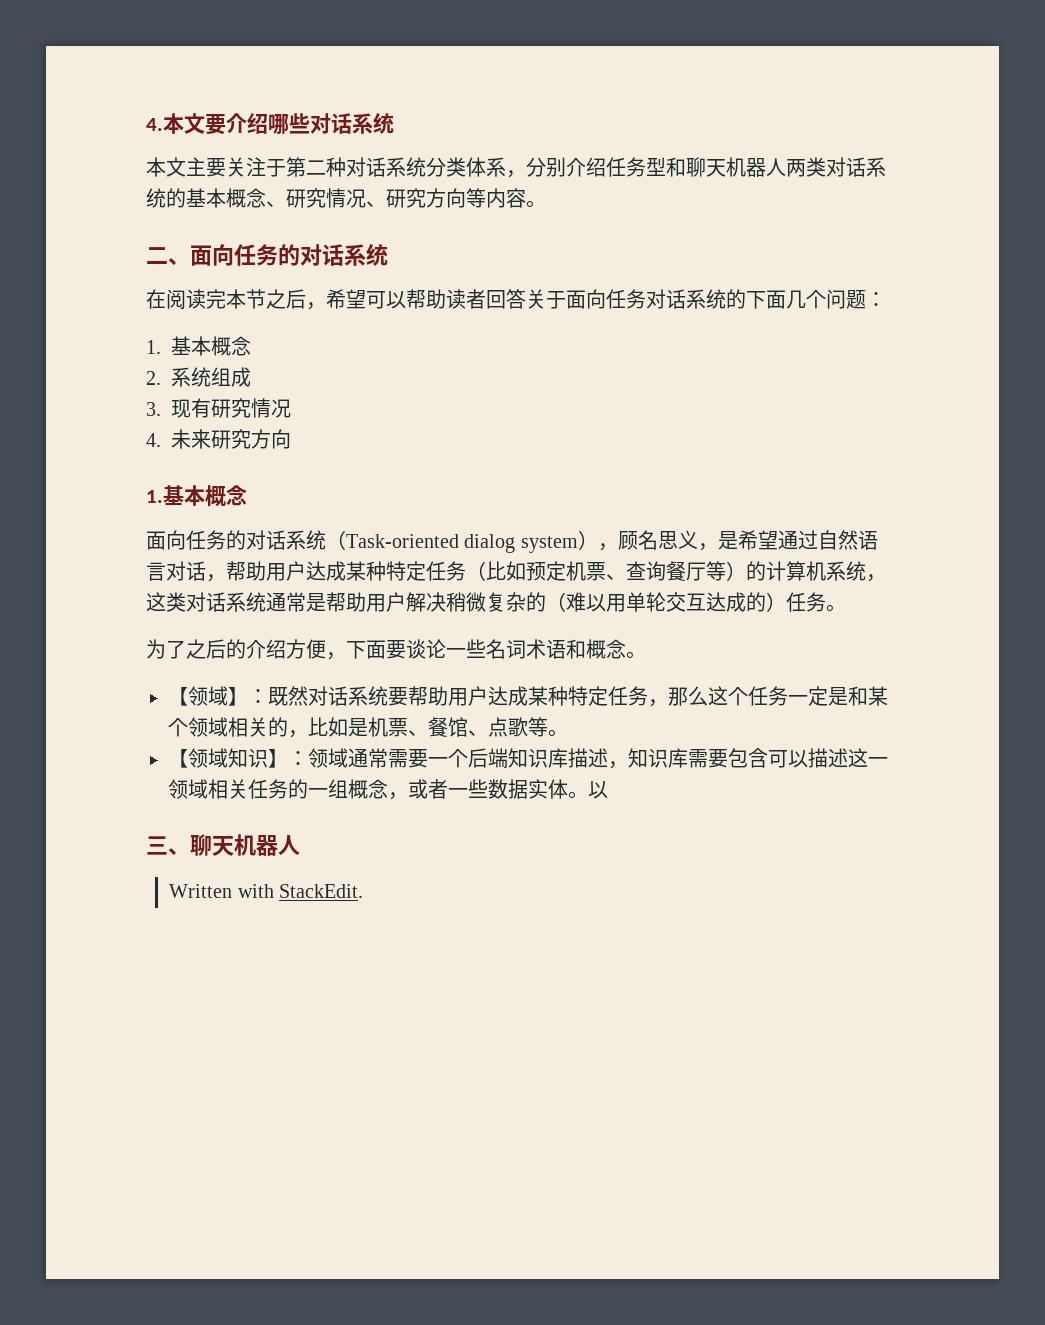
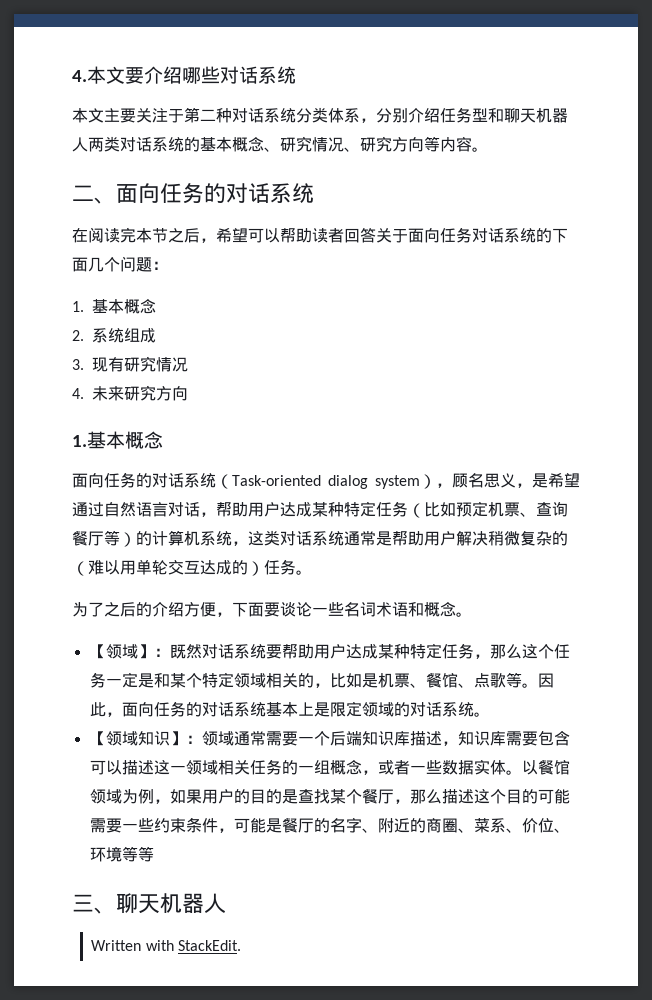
(188, 727) none -> [201,672,234,688] 特定
(568, 733) none -> [537,673,554,688] [89,701,490,717] 因此，面向任务的对话系统基本上是限定领域的对话系统。
(608, 790) none -> [537,760,570,775] [89,789,570,804] [89,817,570,833] [89,846,154,862] 餐馆领域为例，如果用户的目的是查找某个餐厅，那么描述这个目的可能需要一些约束条件，可能是餐厅的名字、附近的商圈、菜系、价位、环境等等

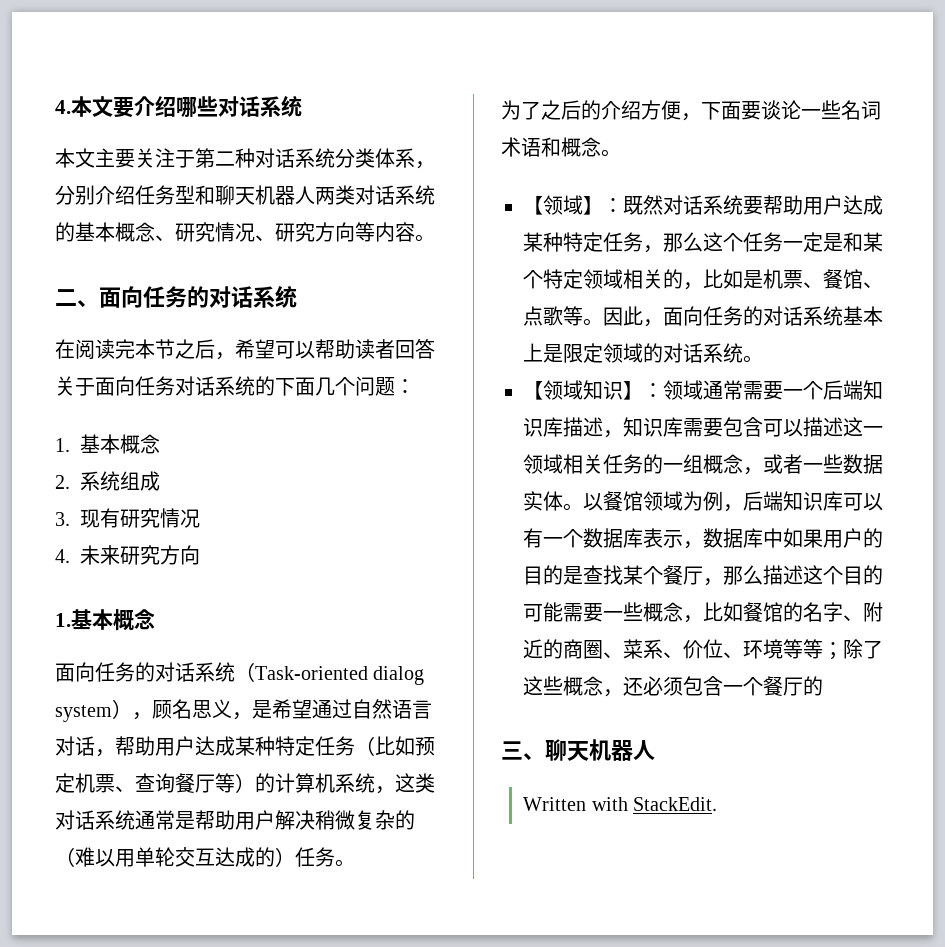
(170, 801) none -> [743,491,883,511] [523,528,783,549] 后端知识库可以有一个数据库表示，数据库中
[153,817,314,833] 约束条件，可能是餐厅 -> [643,602,783,623] 概念，比如餐馆
(154, 854) none -> [823,639,883,660] [523,676,823,697] ；除了这些概念，还必须包含一个餐厅的

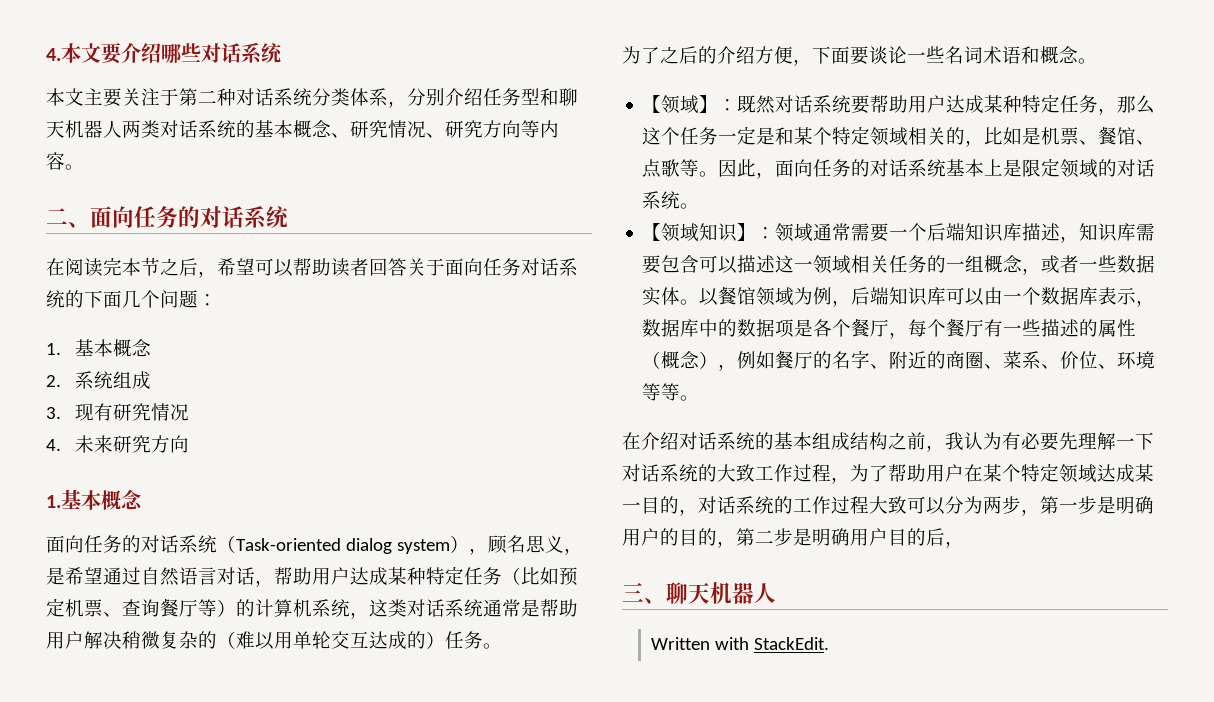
[523,528,543,548] 有 -> [984,287,1004,305] 由
[783,528,883,548] [523,565,883,586] [523,602,783,623] 如果用户的目的是查找某个餐厅，那么描述这个目的可能需要一些概念，比如餐馆 -> [718,318,1137,339] [642,350,814,371] 的数据项是各个餐厅，每个餐厅有一些描述的属性（概念），例如餐厅
[823,639,883,660] [523,676,823,697] ；除了这些概念，还必须包含一个餐厅的 -> [680,395,700,401] [622,432,1154,452] [622,463,1154,484] [622,496,1154,516] [622,528,964,548] 。 // 在介绍对话系统的基本组成结构之前，我认为有必要先理解一下对话系统的大致工作过程，为了帮助用户在某个特定领域达成某一目的，对话系统的工作过程大致可以分为两步，第一步是明确用户的目的，第二步是明确用户目的后，

